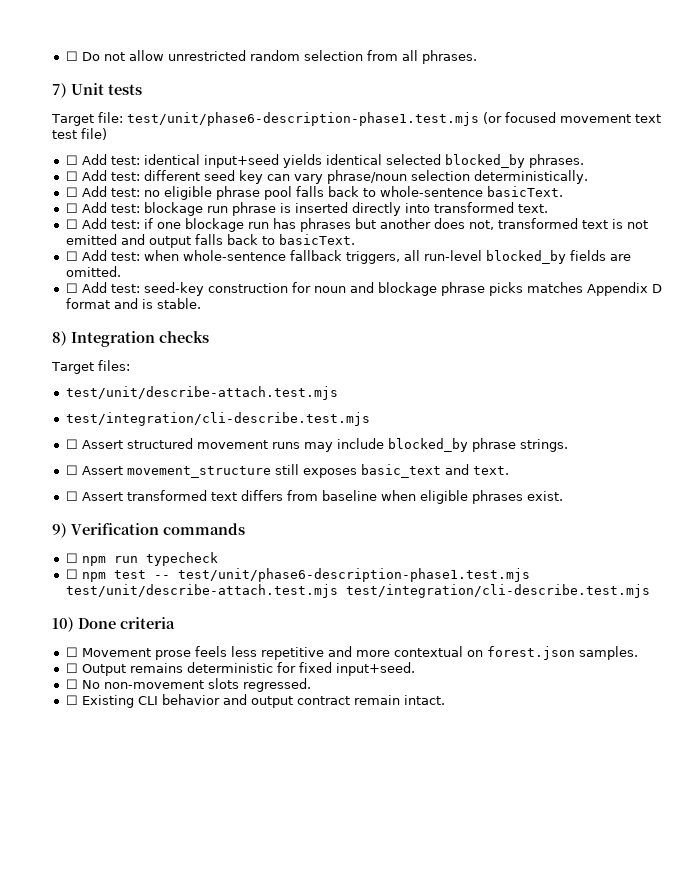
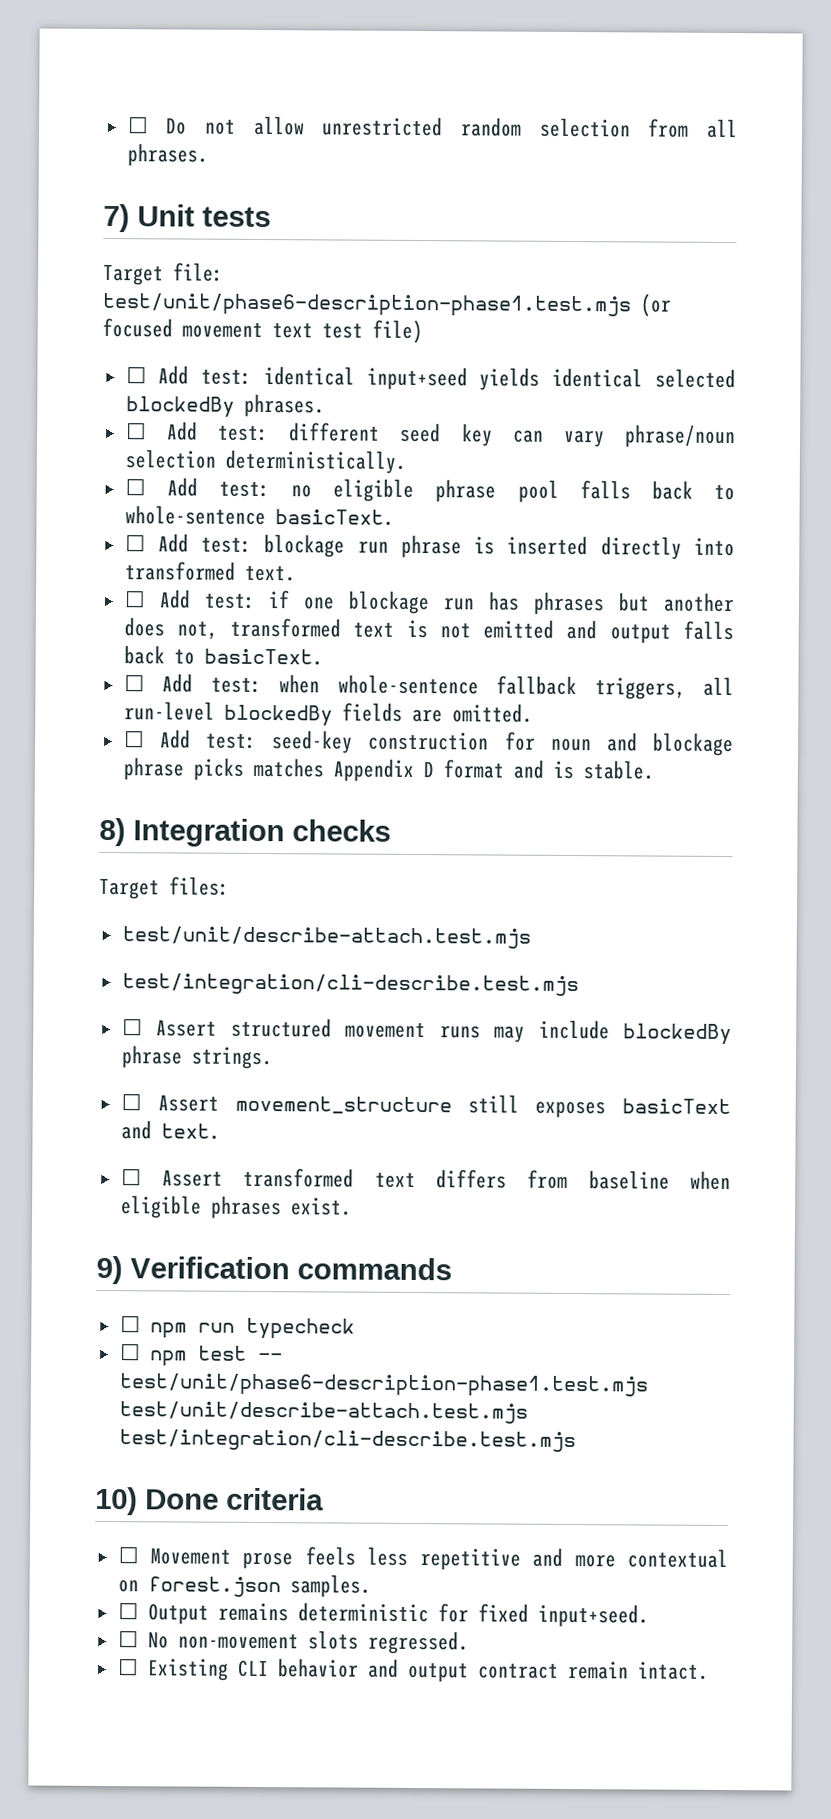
[444,154,525,168] blocked_by -> [125,396,235,418] blockedBy
[485,250,566,264] blocked_by -> [223,704,333,727] blockedBy
[387,438,468,452] blocked_by -> [623,1023,733,1046] blockedBy
[360,464,441,478] basic_text -> [622,1098,731,1115] basicText

